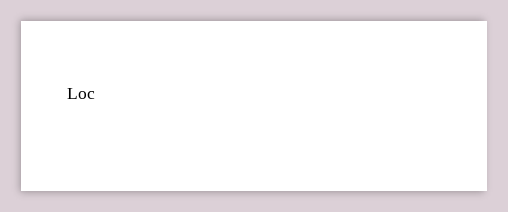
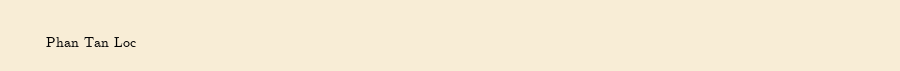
(67, 93) none -> [46,37,109,47] Phan Tan

